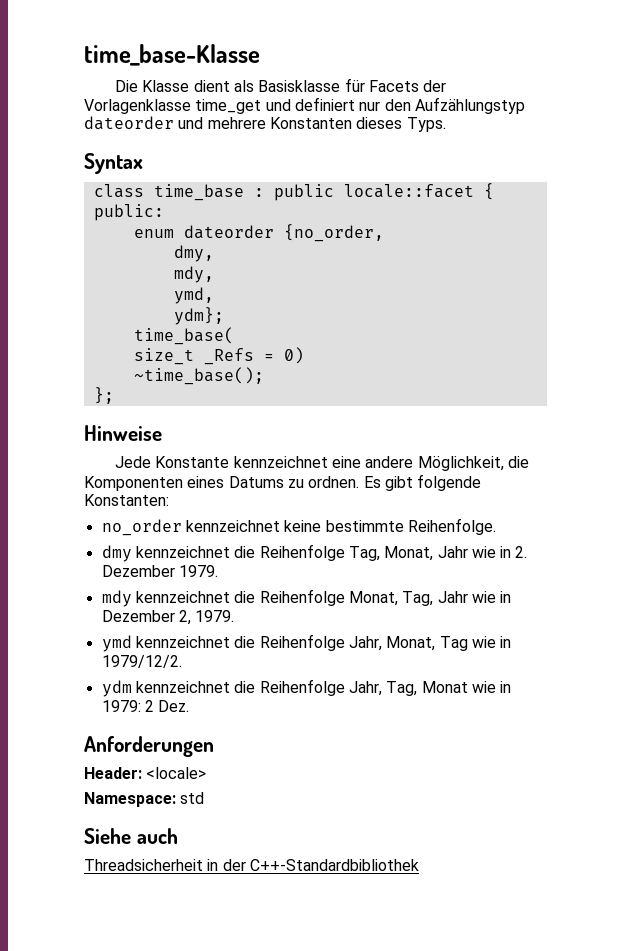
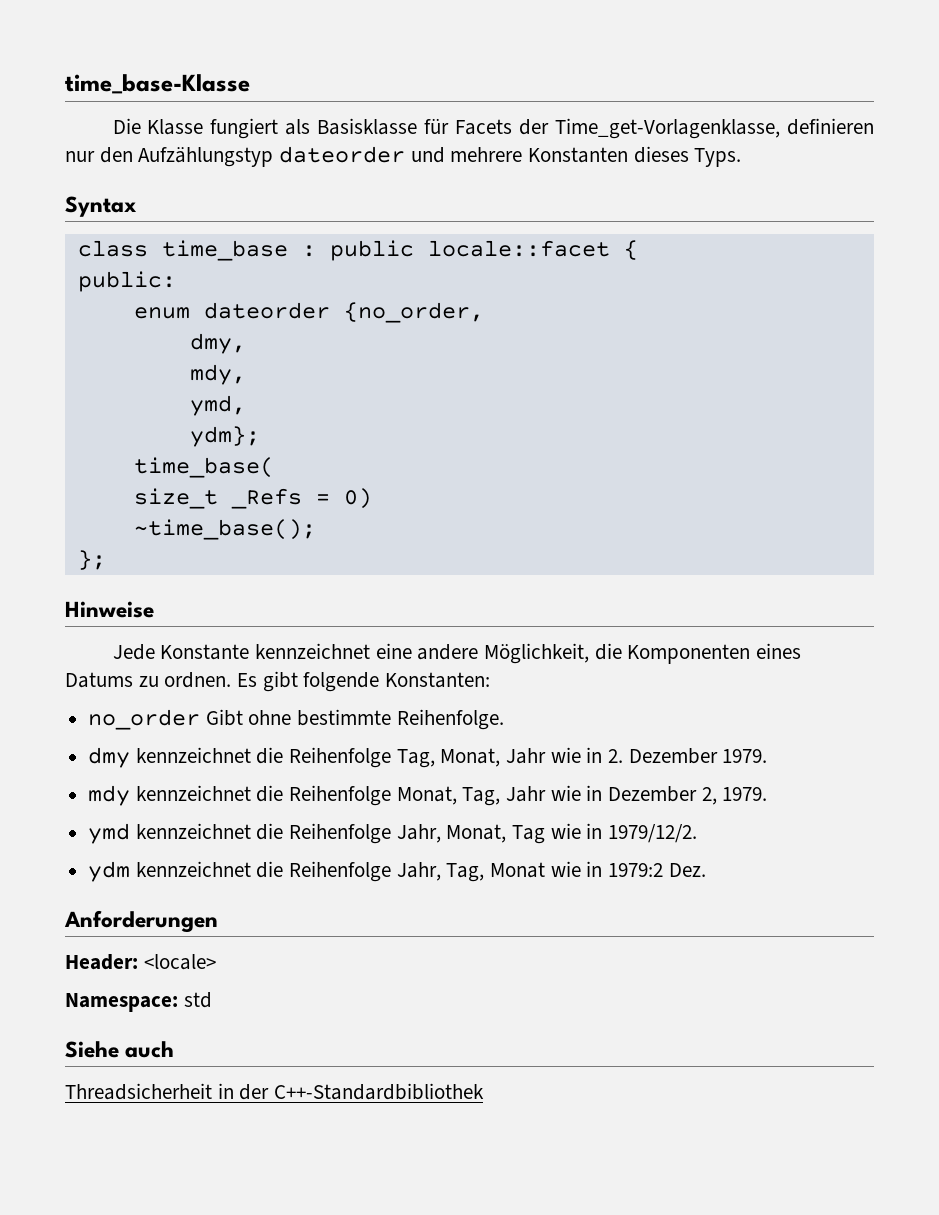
[193,80,230,92] dient -> [210,118,279,139] fungiert
[84,97,355,114] Vorlagenklasse time_get und definiert -> [555,118,874,139] Time_get-Vorlagenklasse, definieren
[185,520,322,532] kennzeichnet keine -> [205,709,292,726] Gibt ohne
[101,700,154,712] 1979: 2 -> [608,863,664,877] 1979:2

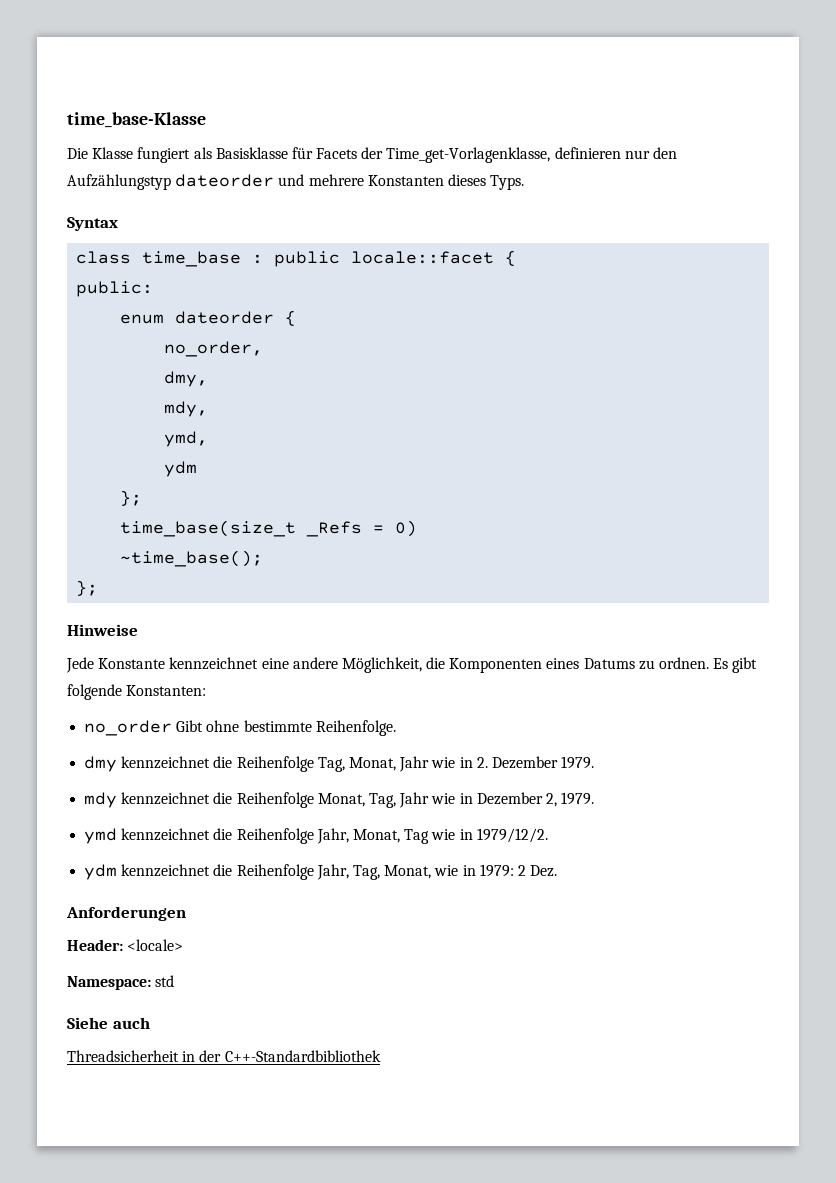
[343,302,484,323] {no_order, -> [285,310,297,326] [164,341,264,357] { // no_order,
[189,426,260,447] [133,457,274,478] [133,488,218,509] ydm}; // time_base( // size_t -> [164,461,198,477] [120,490,143,506] [120,520,297,537] ydm // }; // time_base(size_t
[490,861,664,878] Monat wie in 1979:2 -> [384,864,526,879] Monat, wie in 1979: 2

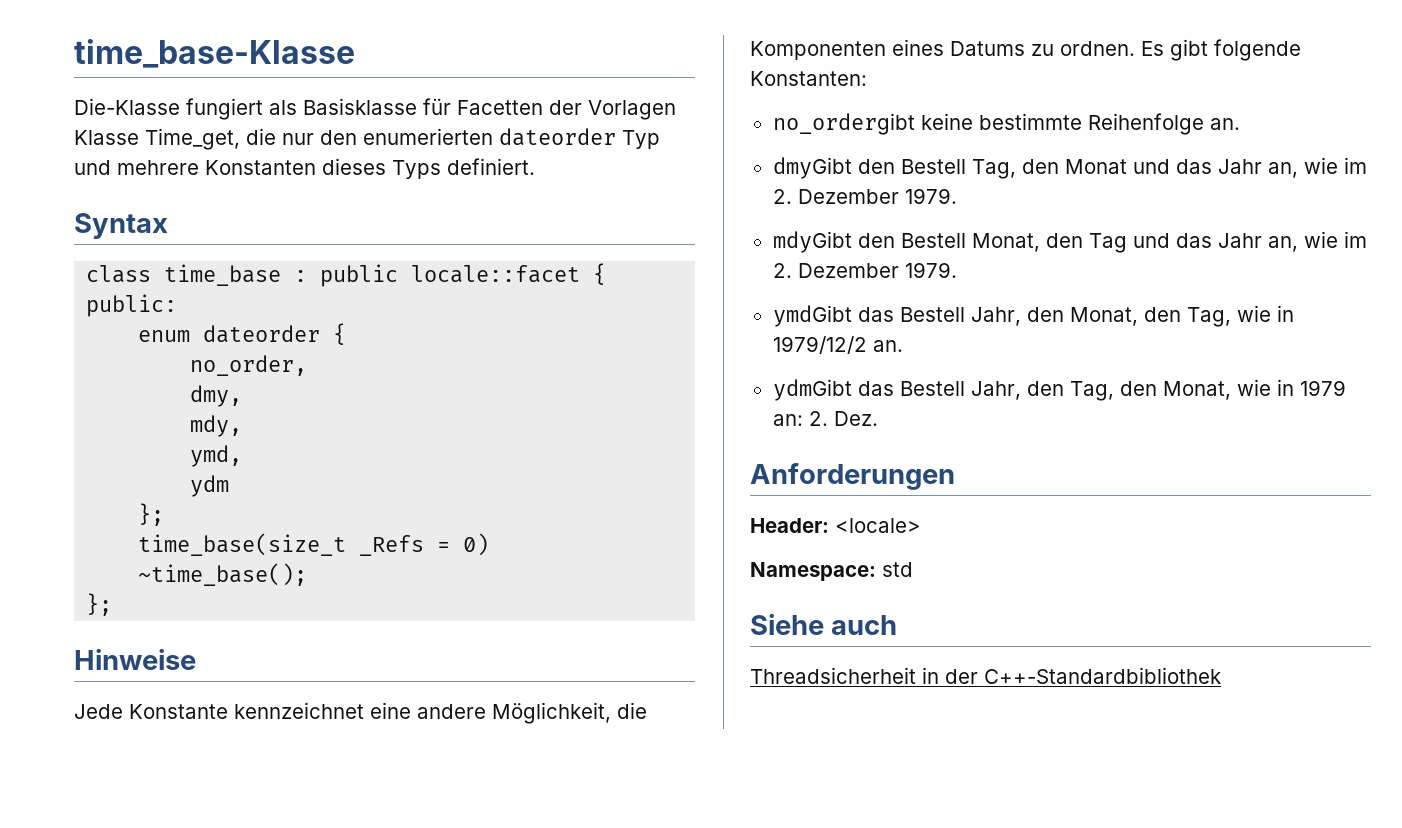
[67,147,134,159] Die Klasse -> [74,98,180,115] Die-Klasse
[316,147,678,163] [67,174,275,190] Facets der Time_get-Vorlagenklasse, definieren nur den Aufzählungstyp dateorder -> [457,100,676,120] [74,128,660,150] Facetten der Vorlagen Klasse Time_get, die nur den enumerierten dateorder Typ
[490,175,525,190] Typs. -> [392,158,535,179] Typs definiert.
[84,720,396,736] [84,756,595,772] [84,792,595,808] [84,828,548,844] [84,864,526,880] no_order Gibt ohne bestimmte Reihenfolge. // dmy kennzeichnet die Reihenfolge Tag, Monat, Jahr wie in 2. Dezember 1979. // mdy kennzeichnet die Reihenfolge Monat, Tag, Jahr wie in Dezember 2, 1979. // ymd kennzeichnet die Reihenfolge Jahr, Monat, Tag wie in 1979/12/2. // ydm kennzeichnet die Reihenfolge Jahr, Tag, Monat, wie in 1979: 2 -> [772,113,1240,135] [772,157,1367,179] [772,188,957,204] [772,231,1367,253] [772,262,957,278] [772,305,1294,327] [772,336,903,354] [772,379,1346,401] [772,411,828,426] no_ordergibt keine bestimmte Reihenfolge an. // dmyGibt den Bestell Tag, den Monat und das Jahr an, wie im 2. Dezember 1979. // mdyGibt den Bestell Monat, den Tag und das Jahr an, wie im 2. Dezember 1979. // ymdGibt das Bestell Jahr, den Monat, den Tag, wie in 1979/12/2 an. // ydmGibt das Bestell Jahr, den Tag, den Monat, wie in 1979 an: 2.

